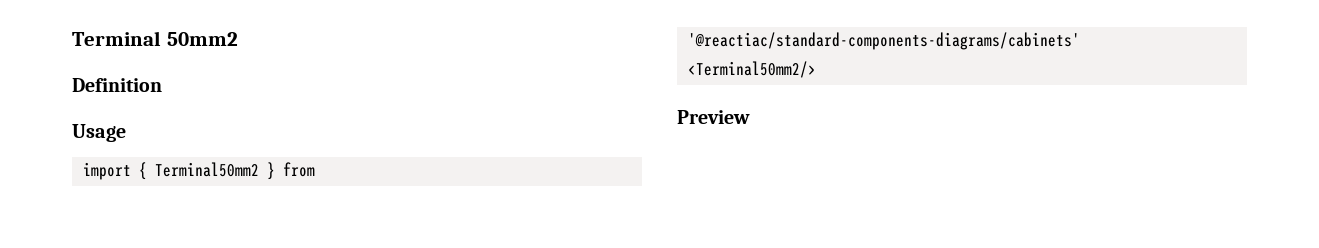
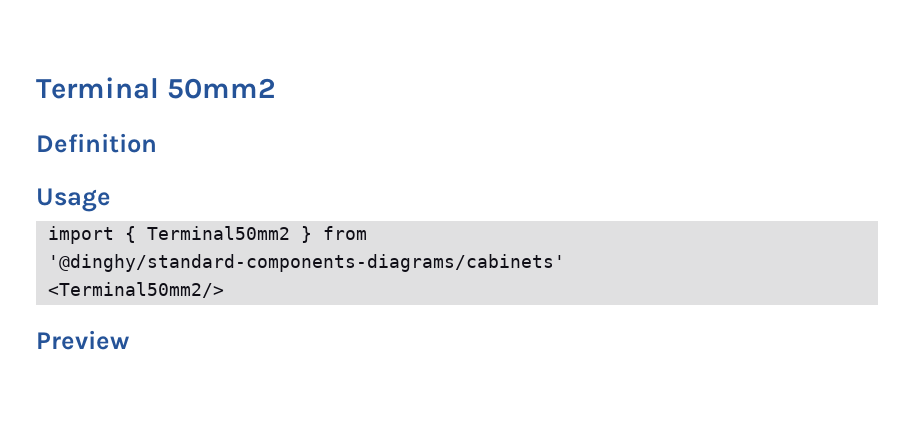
[687,32,1080,50] '@reactiac/standard-components-diagrams/cabinets' -> [48,254,566,272] '@dinghy/standard-components-diagrams/cabinets'

